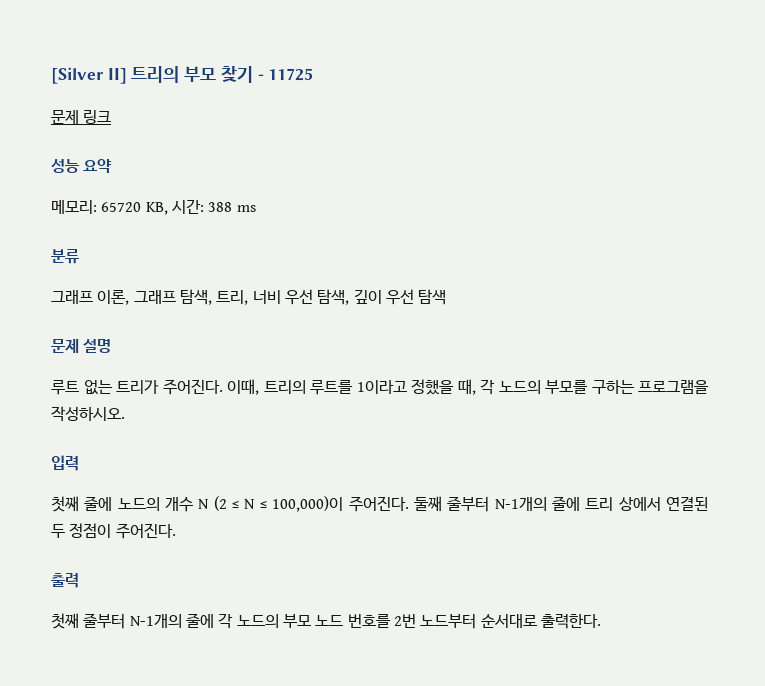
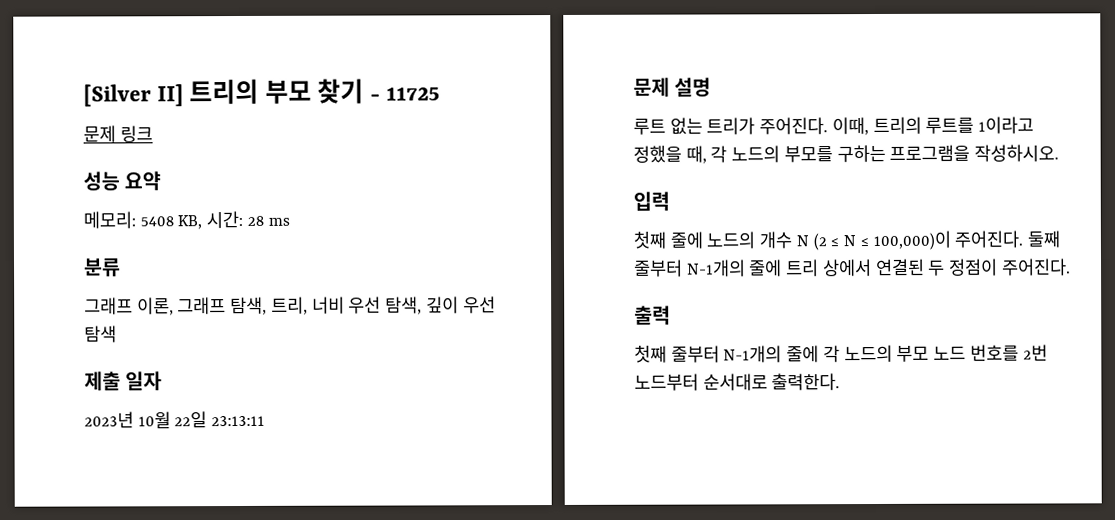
[101,202,142,212] 65720 -> [139,216,174,227] 5408
[208,202,233,212] 388 -> [246,215,264,226] 28
(447, 297) none -> [84,371,163,391] [84,411,266,429] // 제출 일자 // 2023년 10월 22일 23:13:11

